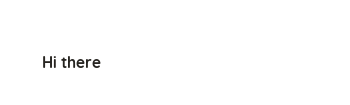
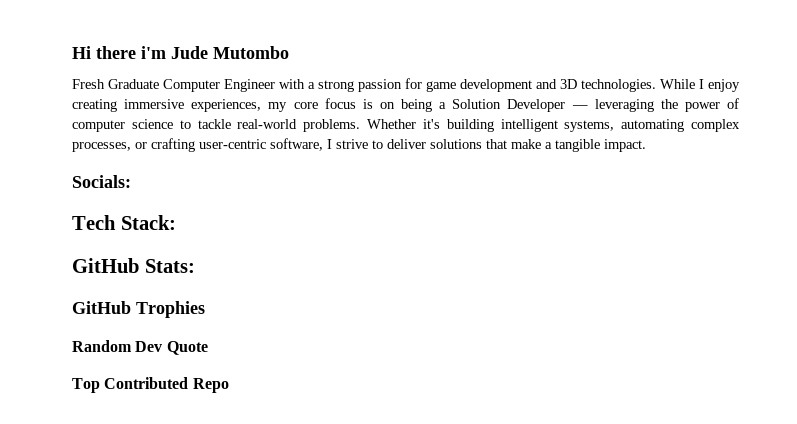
(102, 62) none -> [141,46,289,59] [72,78,740,92] [72,98,739,112] [72,119,740,132] [72,138,646,152] [72,175,131,188] [72,215,176,230] [72,258,195,273] [72,301,205,318] [72,340,208,355] [72,377,229,393] i'm Jude Mutombo // Fresh Graduate Computer Engineer with a strong passion for game development and 3D technologies. While I enjoy creating immersive experiences, my core focus is on being a Solution Developer — leveraging the power of computer science to tackle real-world problems. Whether it's building intelligent systems, automating complex processes, or crafting user-centric software, I strive to deliver solutions that make a tangible impact. // Socials: // Tech Stack: // GitHub Stats: // GitHub Trophies // Random Dev Quote // Top Contributed Repo

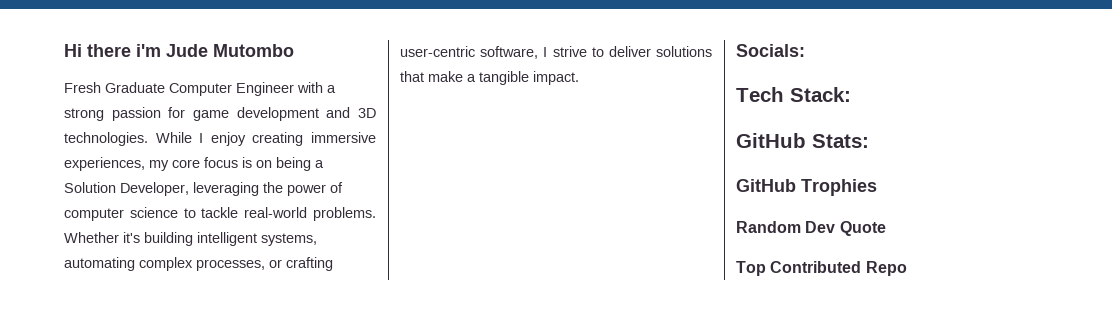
[507,99,588,112] Developer — -> [120,182,189,196] Developer,

